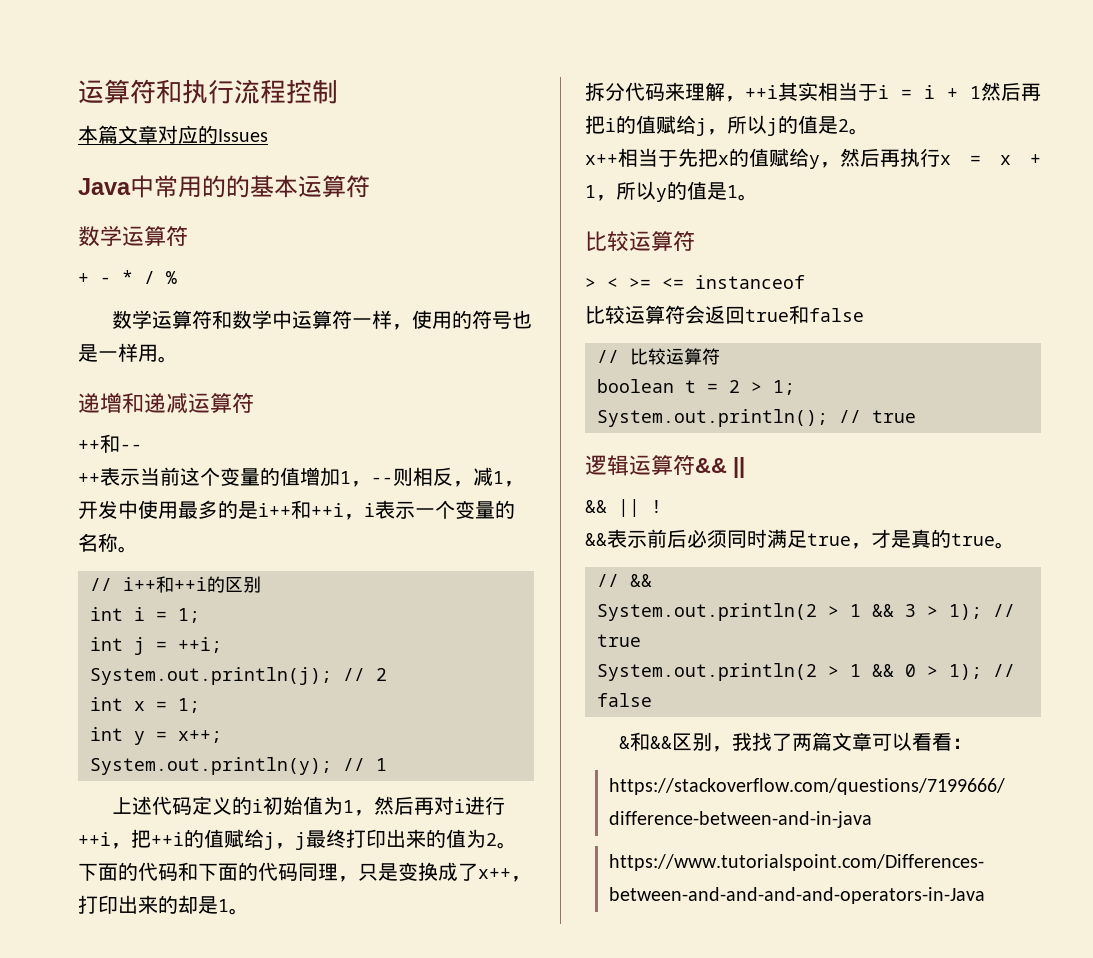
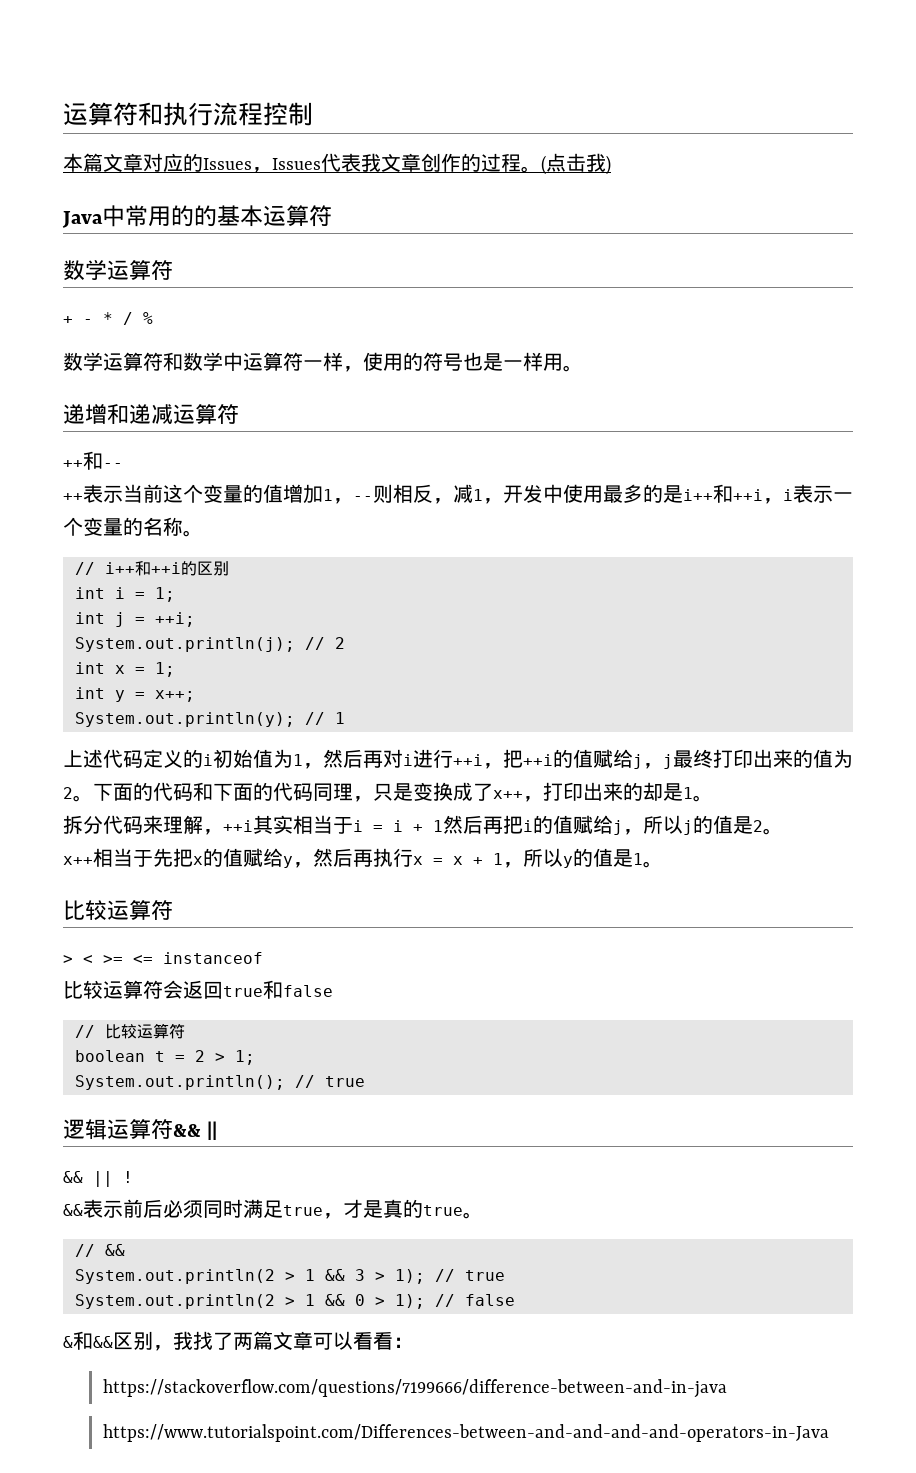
(268, 135) none -> [252,153,611,175] ，Issues代表我文章创作的过程。(点击我)

